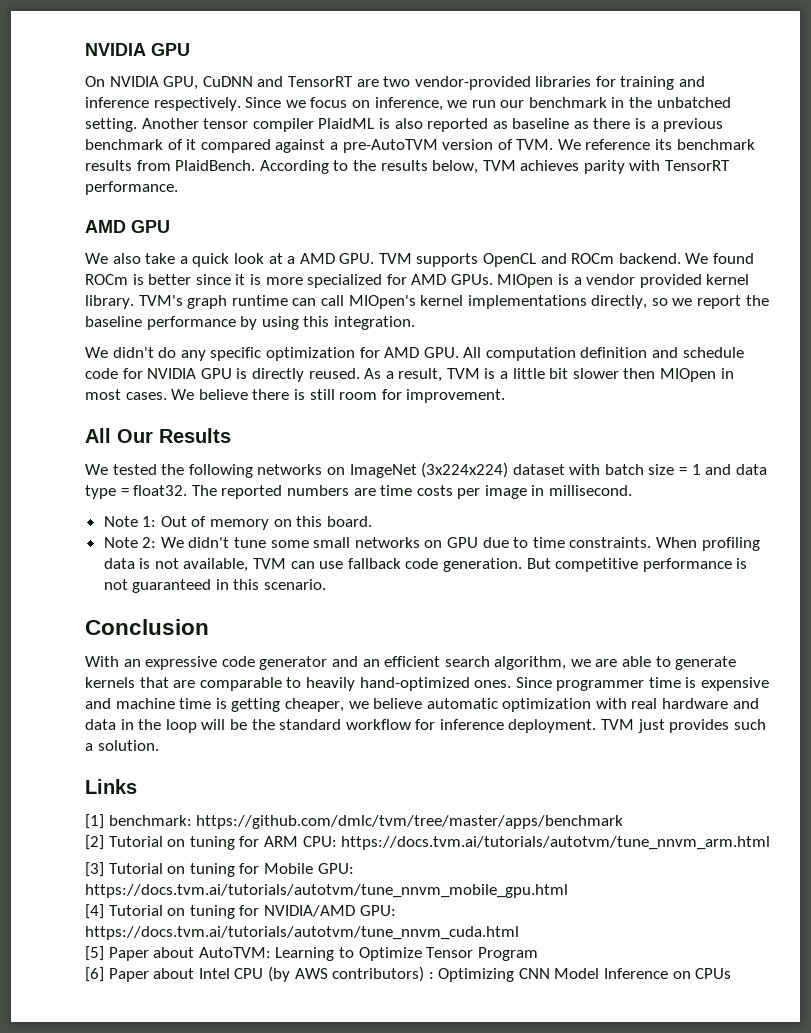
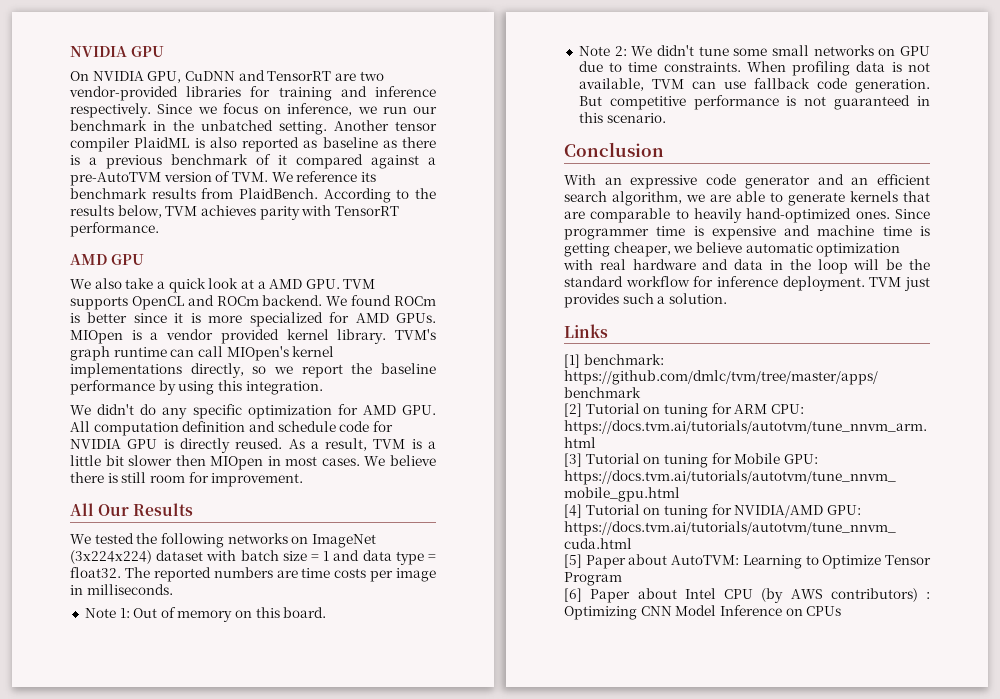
[549,485,633,496] millisecond. -> [86,584,173,595] milliseconds.

